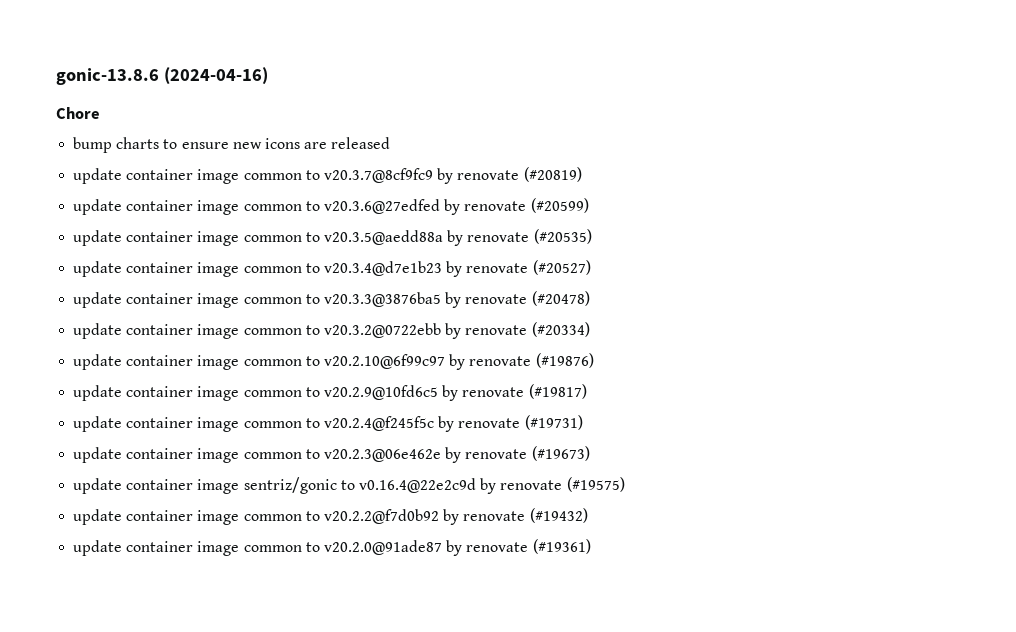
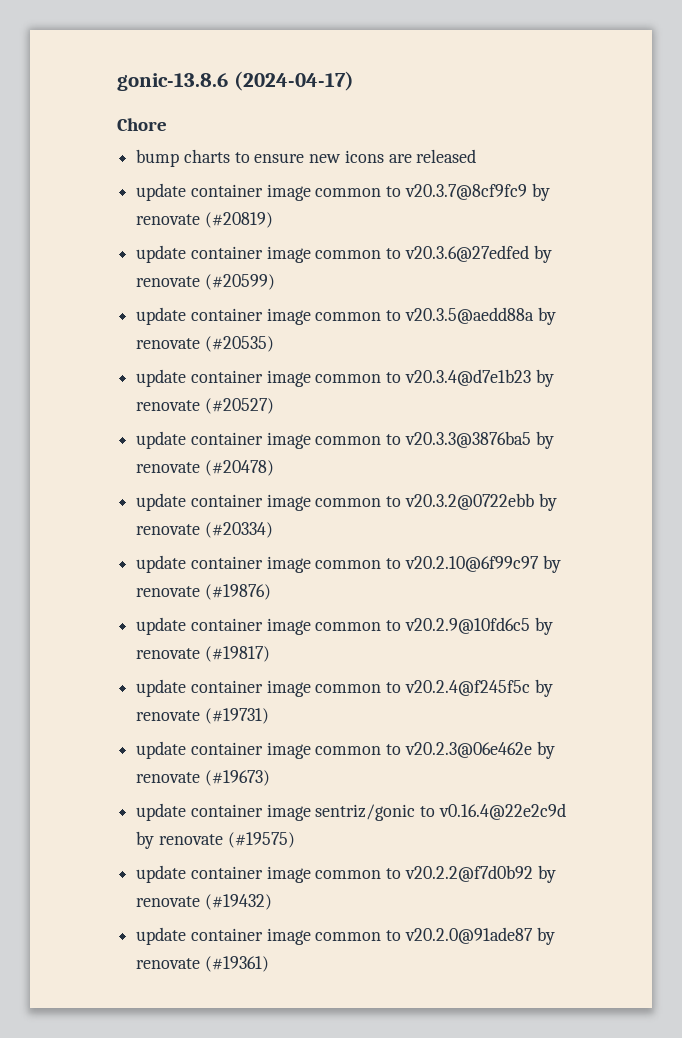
[163,67,268,84] (2024-04-16) -> [233,71,354,91] (2024-04-17)

